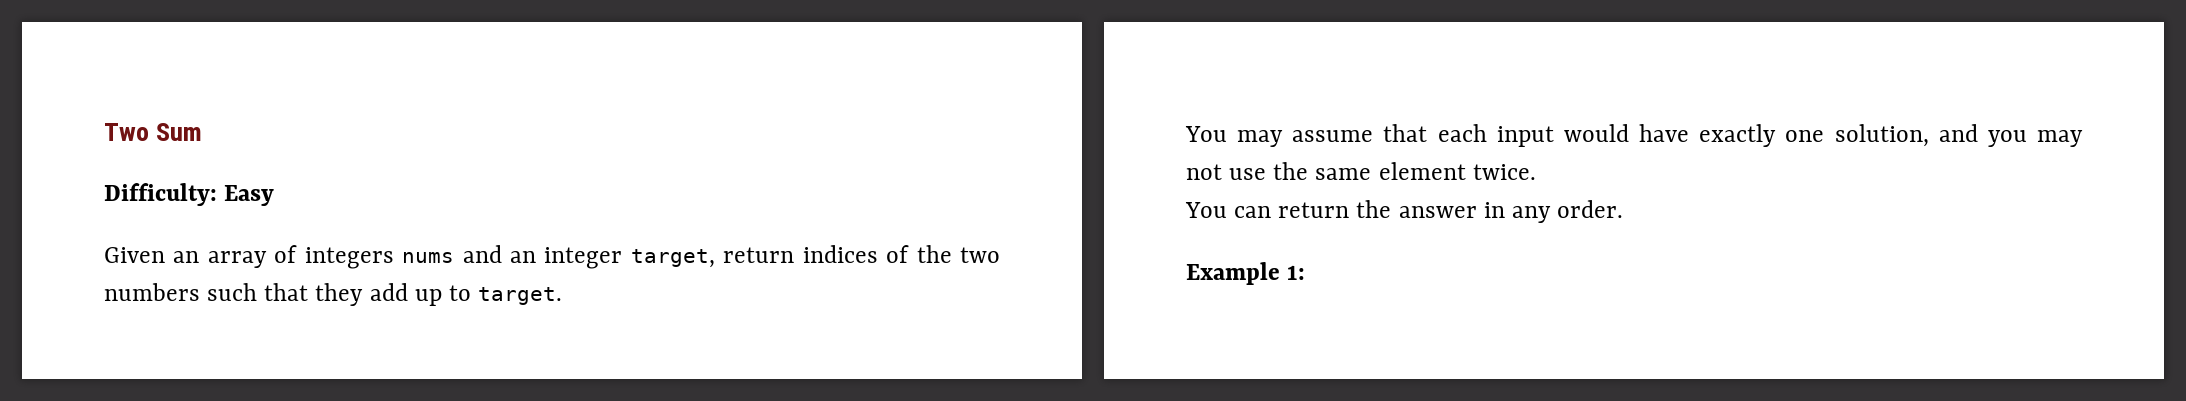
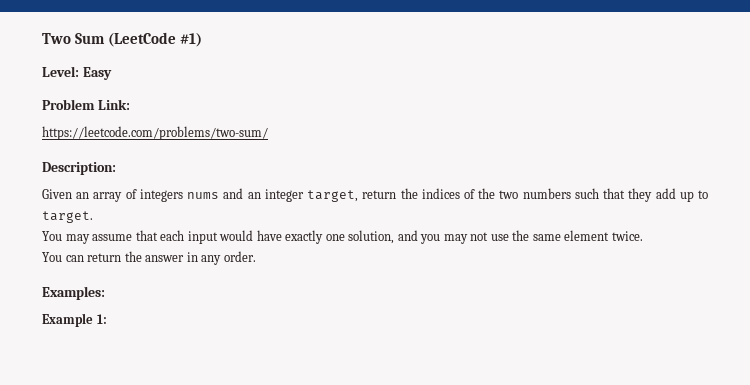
[104,183,275,206] // Difficulty: Easy -> [107,32,202,47] [42,66,112,80] [42,99,130,110] [42,126,268,140] [42,162,116,175] (LeetCode #1) // Level: Easy // Problem Link: // https://leetcode.com/problems/two-sum/ // Description:
(795, 255) none -> [400,188,418,199] the
(1624, 209) none -> [42,286,105,300] // Examples:

